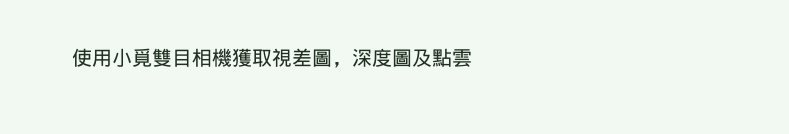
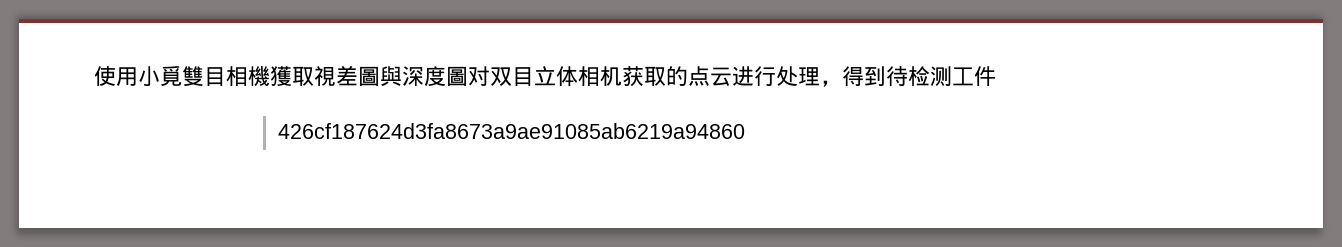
[332,48,472,68] ，深度圖及點雲 -> [380,66,996,87] [277,123,745,139] 與深度圖对双目立体相机获取的点云进行处理，得到待检测工件 // 426cf187624d3fa8673a9ae91085ab6219a94860

